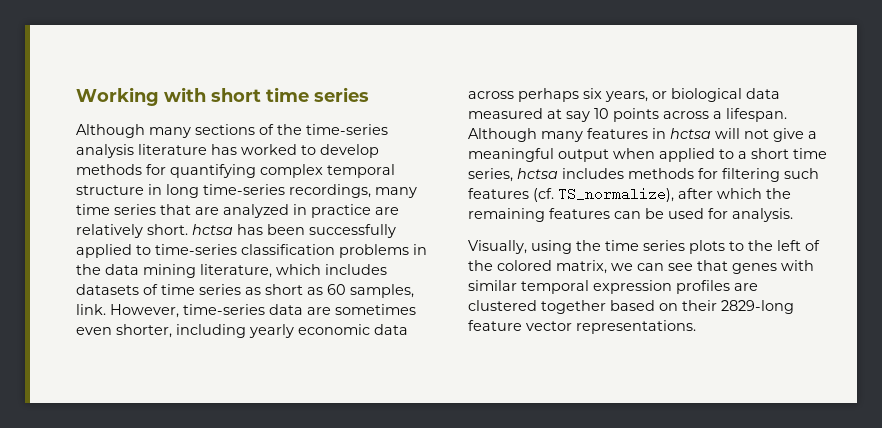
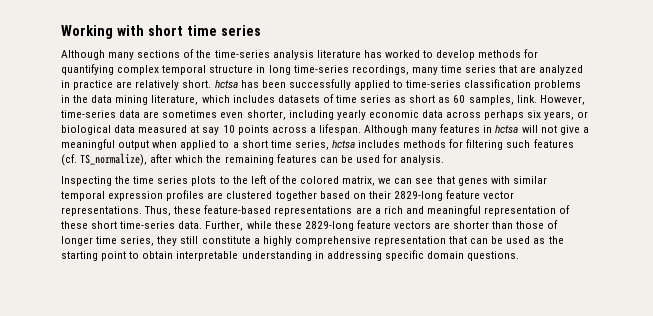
[468,240,572,254] Visually, using -> [61,176,112,186] Inspecting
(696, 327) none -> [144,205,571,216] [61,220,559,231] [61,236,564,246] [61,250,520,261] Thus, these feature-based representations are a rich and meaningful representation of these short time-series data. Further, while these 2829-long feature vectors are shorter than those of longer time series, they still constitute a highly comprehensive representation that can be used as the starting point to obtain interpretable understanding in addressing specific domain questions.

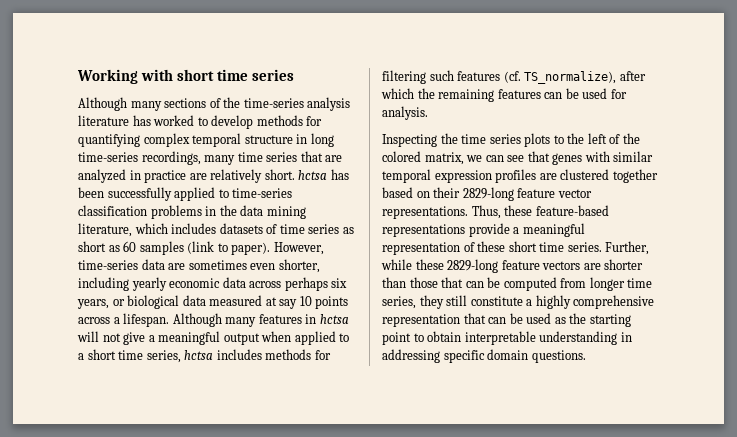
[468,95,537,105] samples, link. -> [139,241,271,255] samples (link to paper).
[355,206,424,214] are a rich and -> [468,223,520,237] provide a
[120,221,203,229] time-series data. -> [539,242,602,252] time series.
[547,220,559,229] of -> [441,277,587,291] that can be computed from

